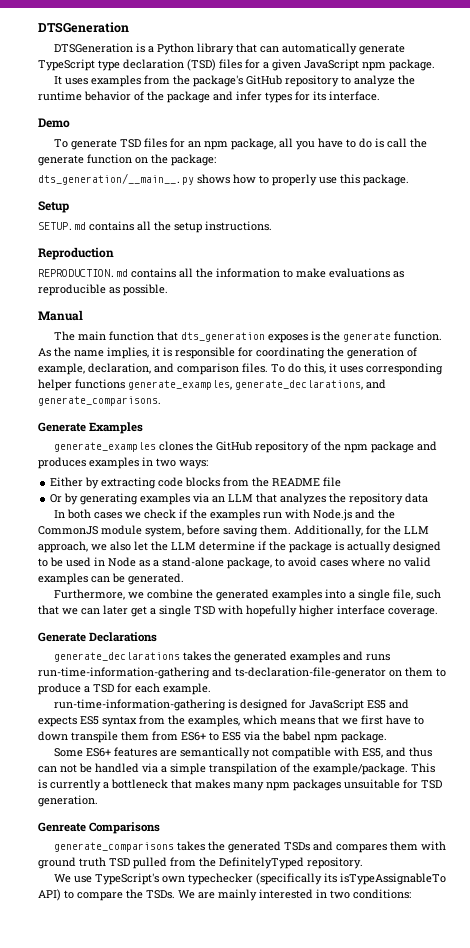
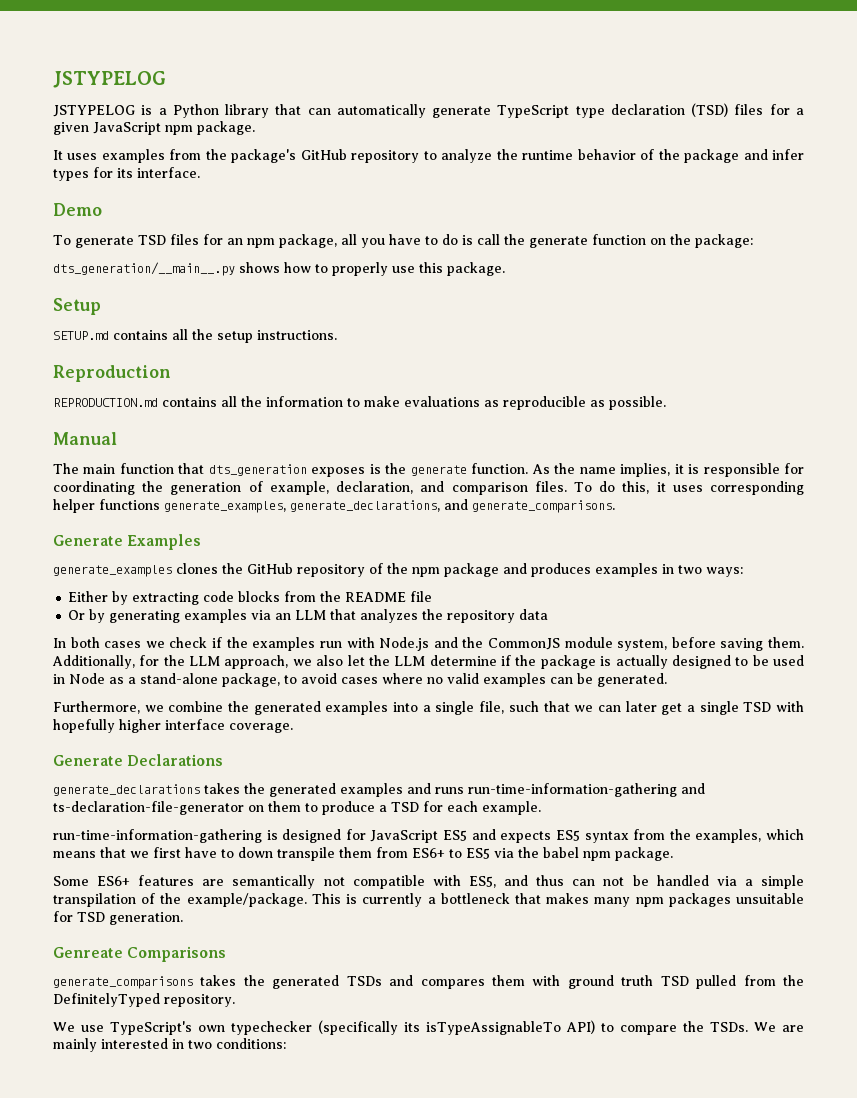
[38,22,129,33] [53,43,133,53] DTSGeneration // DTSGeneration -> [53,71,166,88] [53,105,135,117] JSTYPELOG // JSTYPELOG

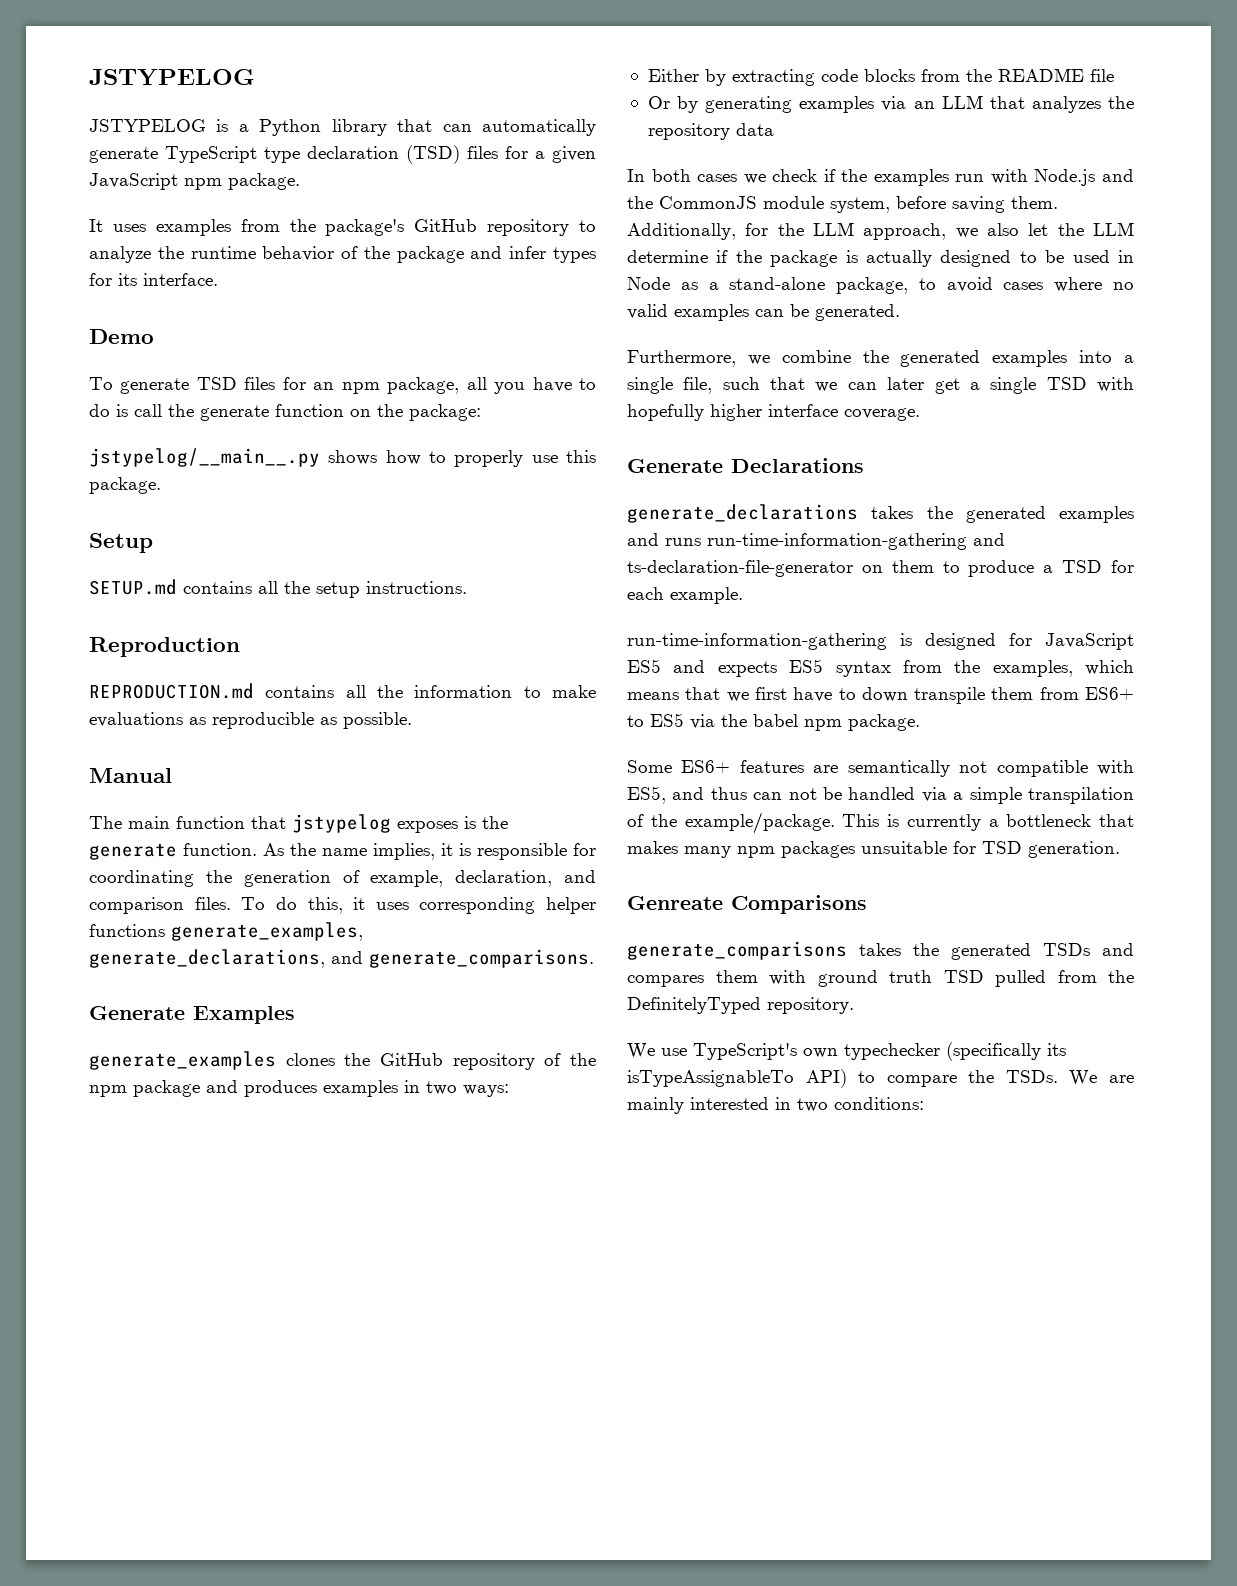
[53,262,235,276] dts_generation/__main__.py -> [89,448,320,467] jstypelog/__main__.py
[208,464,307,476] dts_generation -> [292,814,391,833] jstypelog

